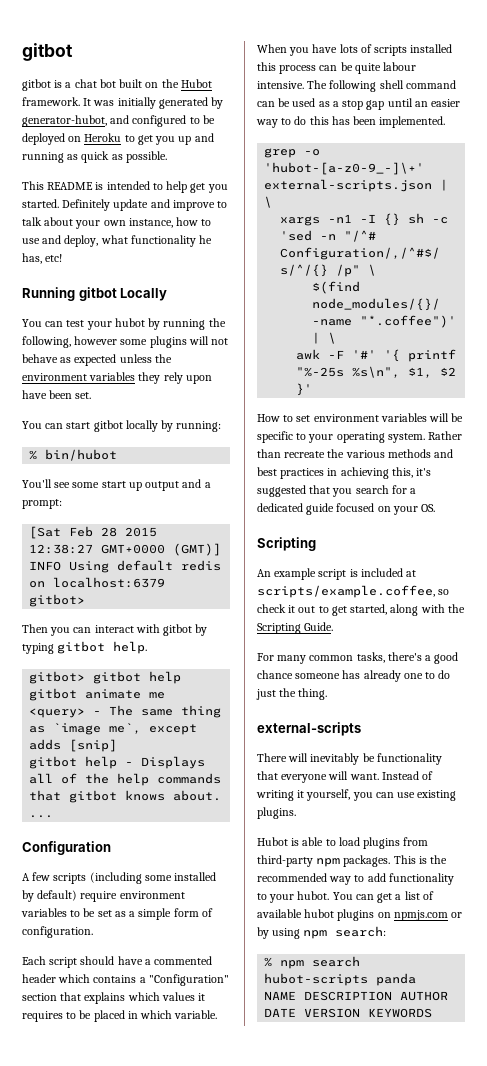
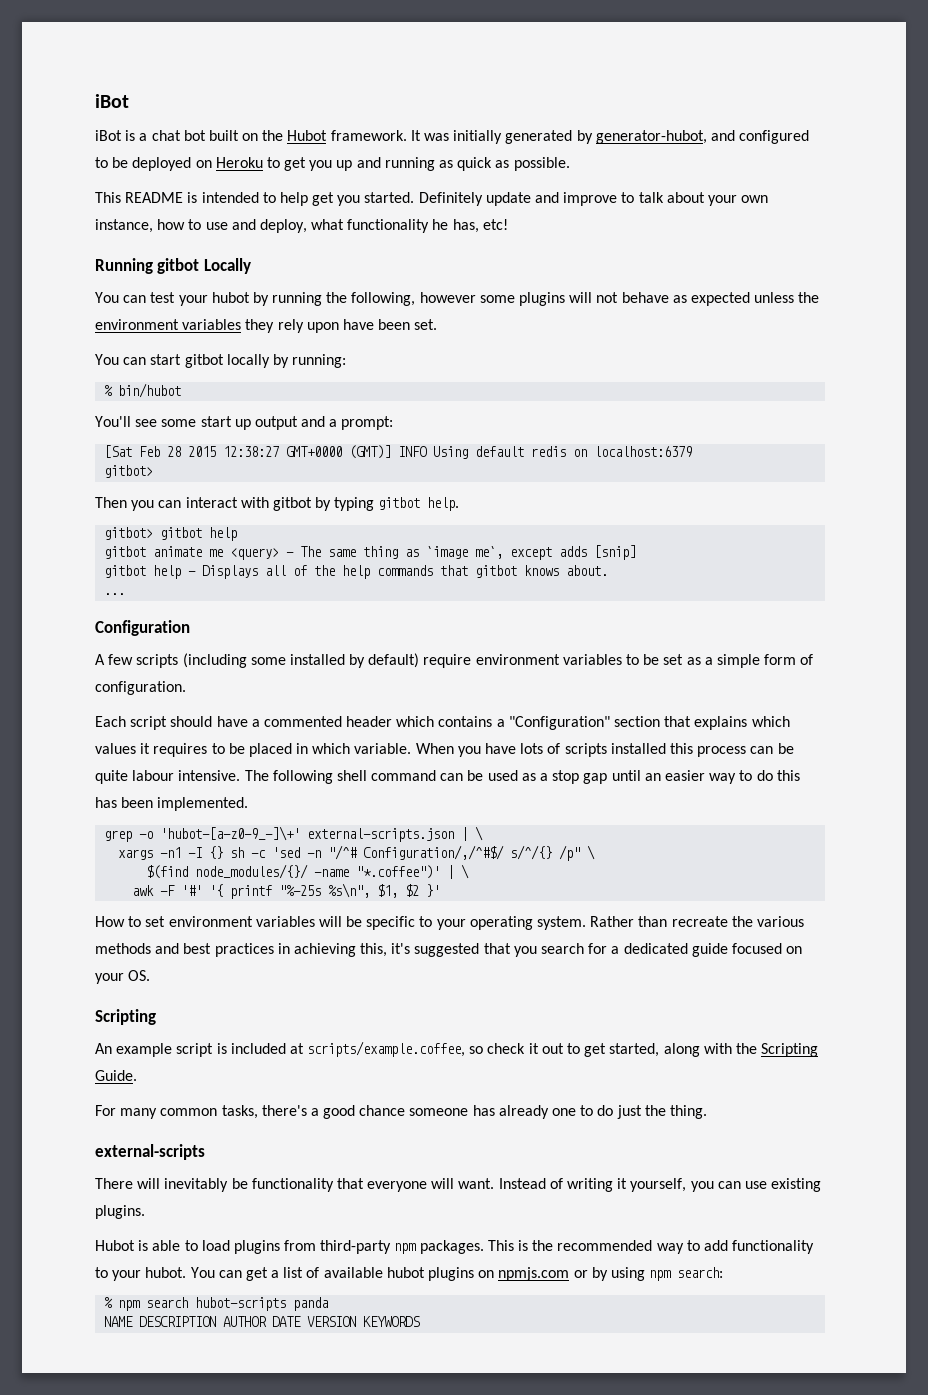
[22,43,73,61] [22,79,51,91] gitbot // gitbot -> [95,94,129,108] [95,130,122,141] iBot // iBot

